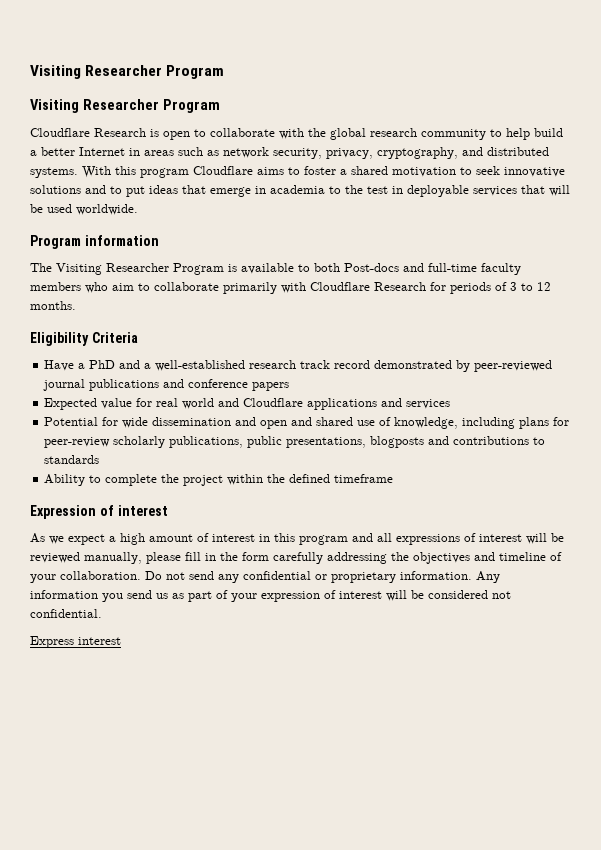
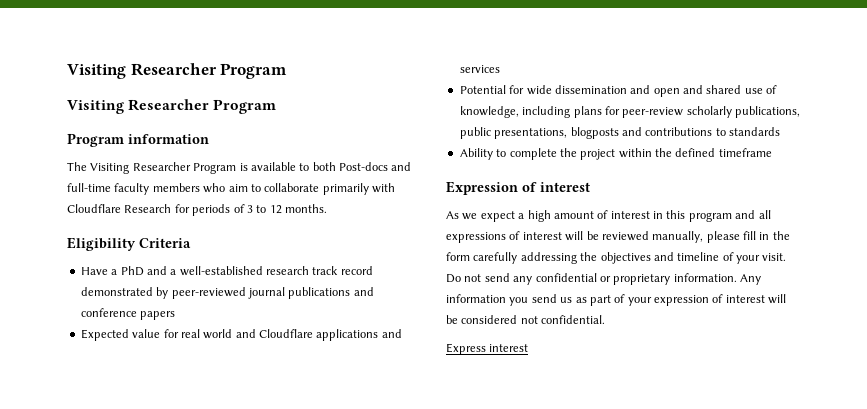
[30,128,563,140] [30,147,549,159] [30,166,565,178] [30,185,570,197] [30,204,138,215] // Cloudflare Research is open to collaborate with the global research community to help build a better Internet in areas such as network security, privacy, cryptography, and distributed systems. With this program Cloudflare aims to foster a shared motivation to seek innovative solutions and to put ideas that emerge in academia to the test in deployable services that will be used worldwide. -> (277, 106) none
[60,571,141,580] collaboration. -> [762,253,787,261] visit.

